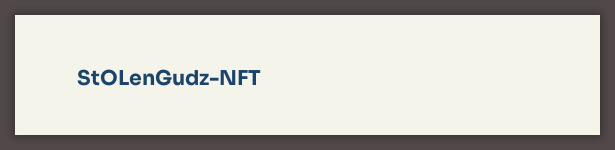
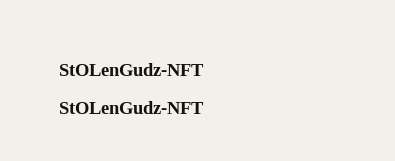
[77,69,261,86] StOLenGudz-NFT -> [59,63,204,76] [59,101,204,114] StOLenGudz-NFT // StOLenGudz-NFT

